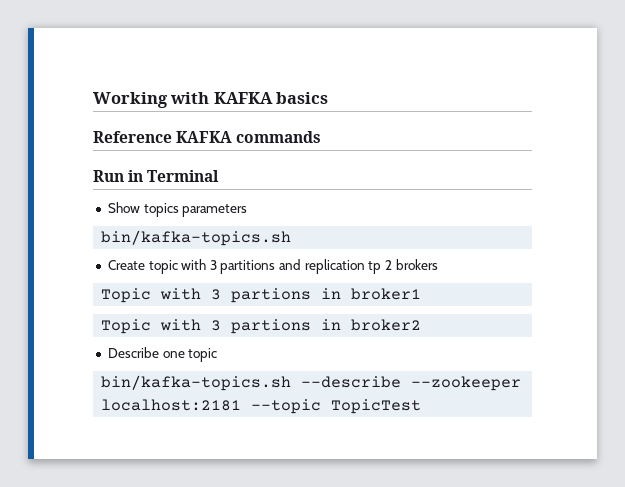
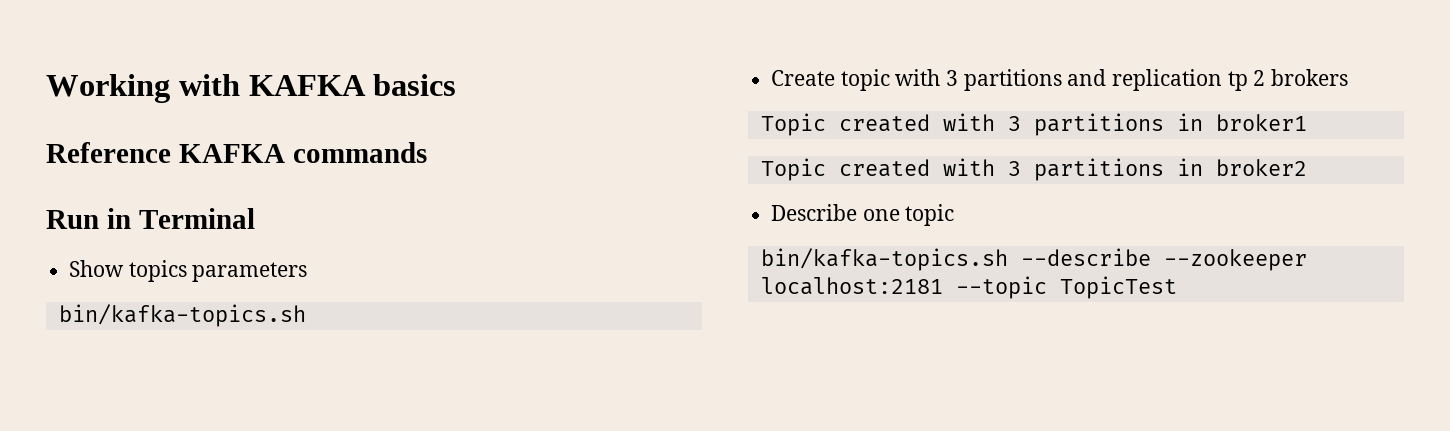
[160,288,312,303] with 3 partions -> [838,113,1164,136] created with 3 partitions
[160,319,312,334] with 3 partions -> [838,158,1164,181] created with 3 partitions

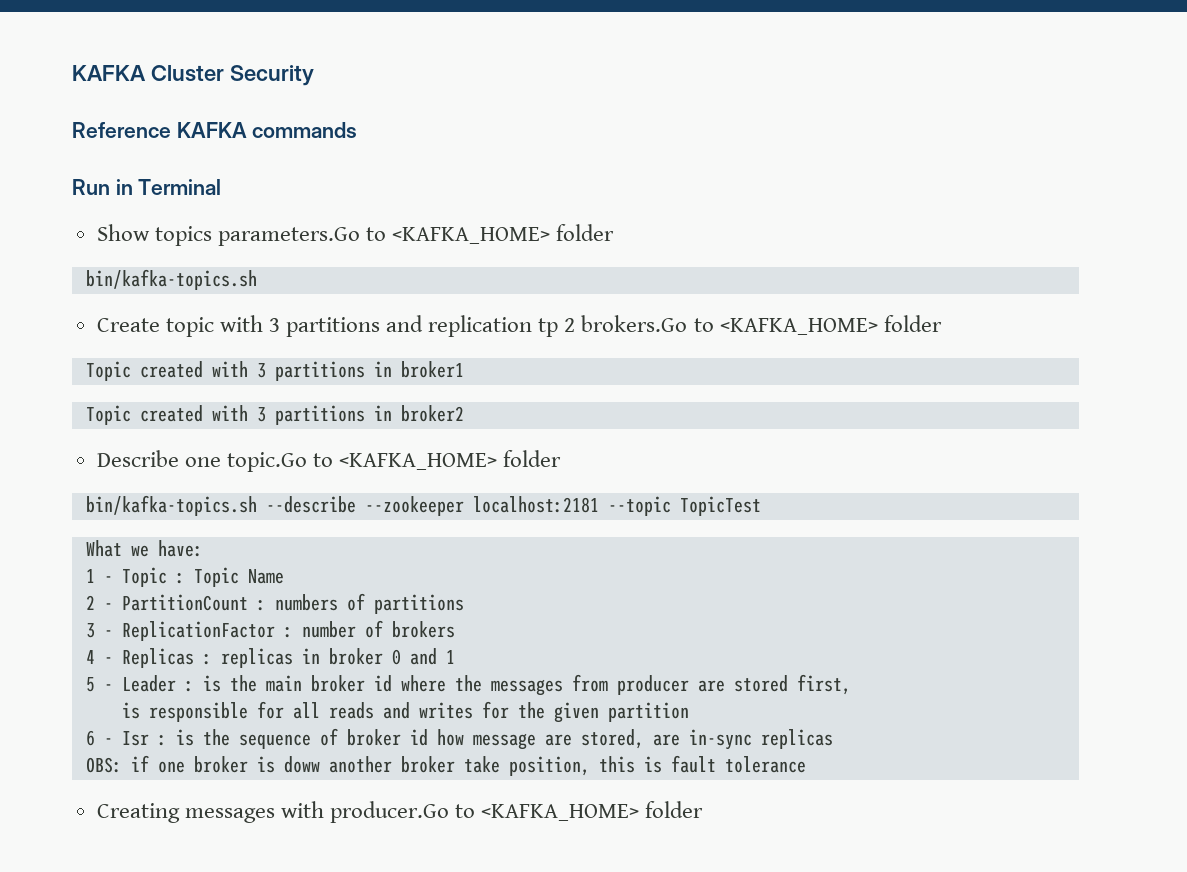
[46,74,457,103] Working with KAFKA basics -> [72,65,314,86] KAFKA Cluster Security
[192,262,308,282] parameters -> [217,224,615,246] parameters.Go to <KAFKA_HOME> folder
[1271,69,1349,86] brokers -> [581,315,942,335] brokers.Go to <KAFKA_HOME> folder
[905,204,955,226] topic -> [226,450,562,472] topic.Go to <KAFKA_HOME> folder
(1177, 287) none -> [85,540,203,557] [85,567,284,587] [85,593,464,614] [85,620,455,641] [85,648,455,668] [85,674,851,696] [121,701,689,723] [85,728,833,750] [85,755,806,776] [96,801,704,823] // What we have: // 1 - Topic : Topic Name // 2 - PartitionCount : numbers of partitions // 3 - ReplicationFactor : number of brokers // 4 - Replicas : replicas in broker 0 and 1 // 5 - Leader : is the main broker id where the messages from producer are stored first, // is responsible for all reads and writes for the given partition // 6 - Isr : is the sequence of broker id how message are stored, are in-sync replicas // OBS: if one broker is doww another broker take position, this is fault tolerance // Creating messages with producer.Go to <KAFKA_HOME> folder

